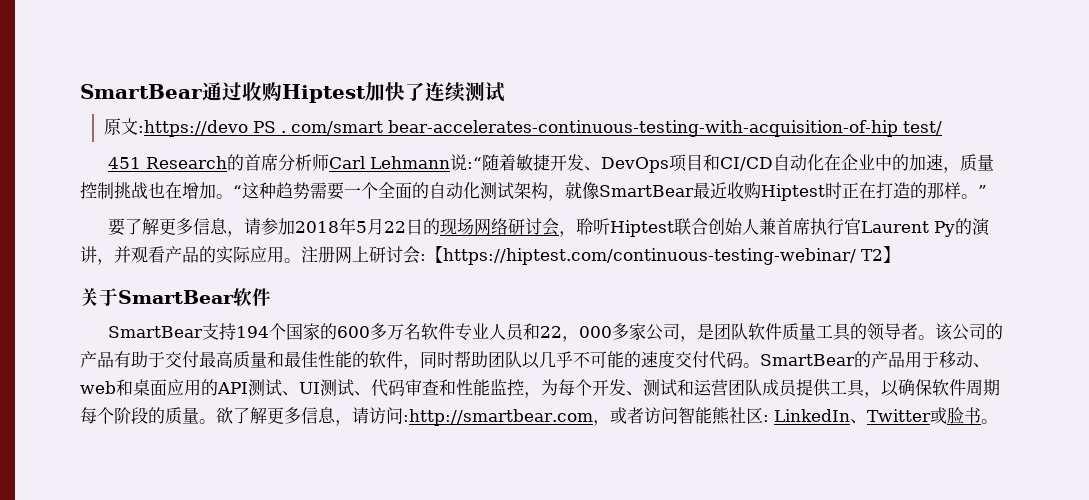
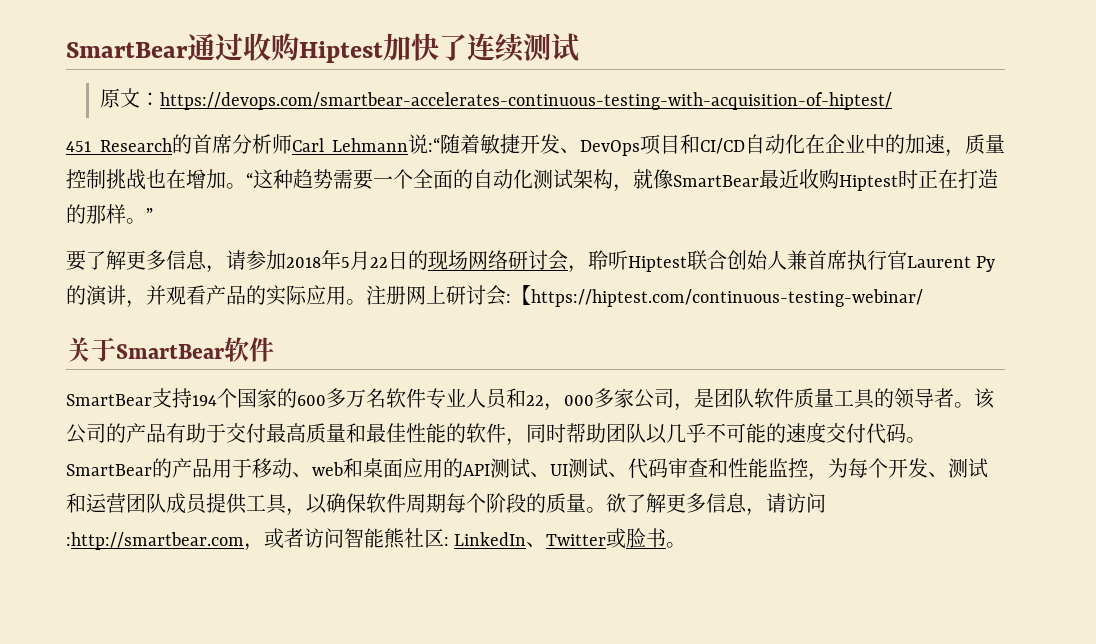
[137,120,942,137] :https://devo PS . com/smart bear-accelerates-continuous-testing-with-acquisition-of-hip test/ -> [139,92,892,110] ：https://devops.com/smartbear-accelerates-continuous-testing-with-acquisition-of-hiptest/
[861,246,900,263] T2】 -> (923, 298) none

